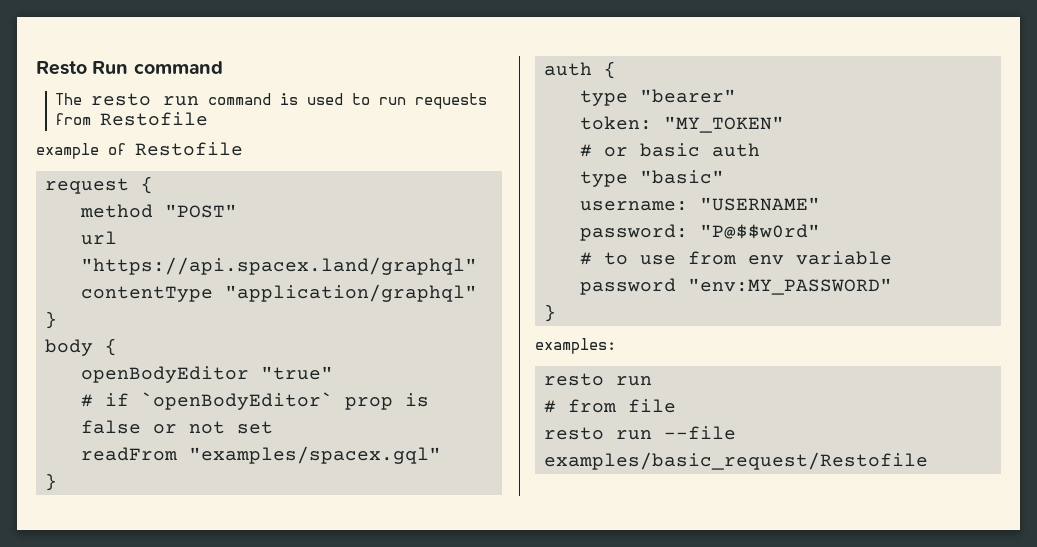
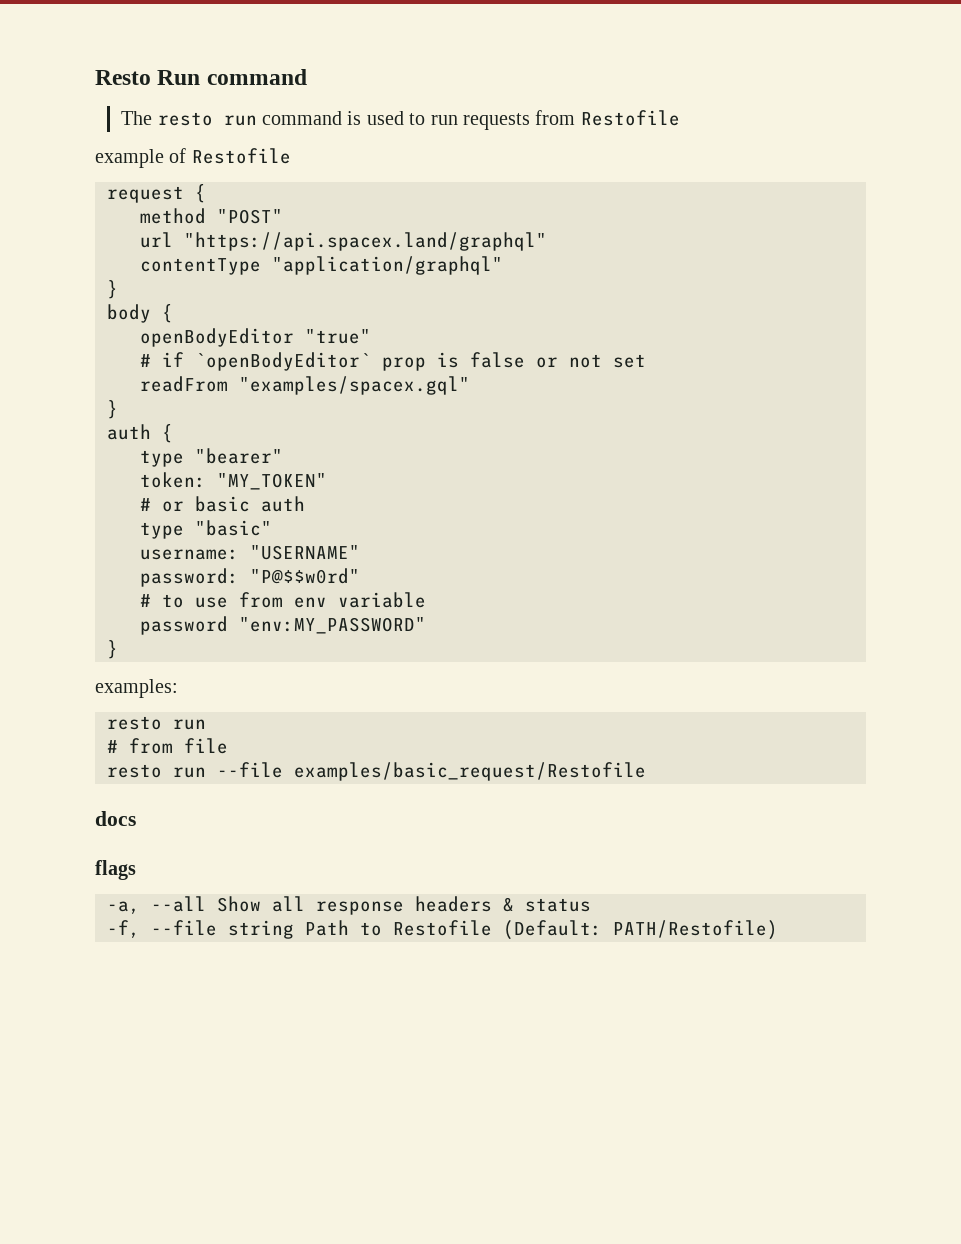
(928, 461) none -> [95,811,136,826] [95,860,136,880] [107,896,591,915] [107,920,778,940] // docs // flags // -a, --all Show all response headers & status // -f, --file string Path to Restofile (Default: PATH/Restofile)

